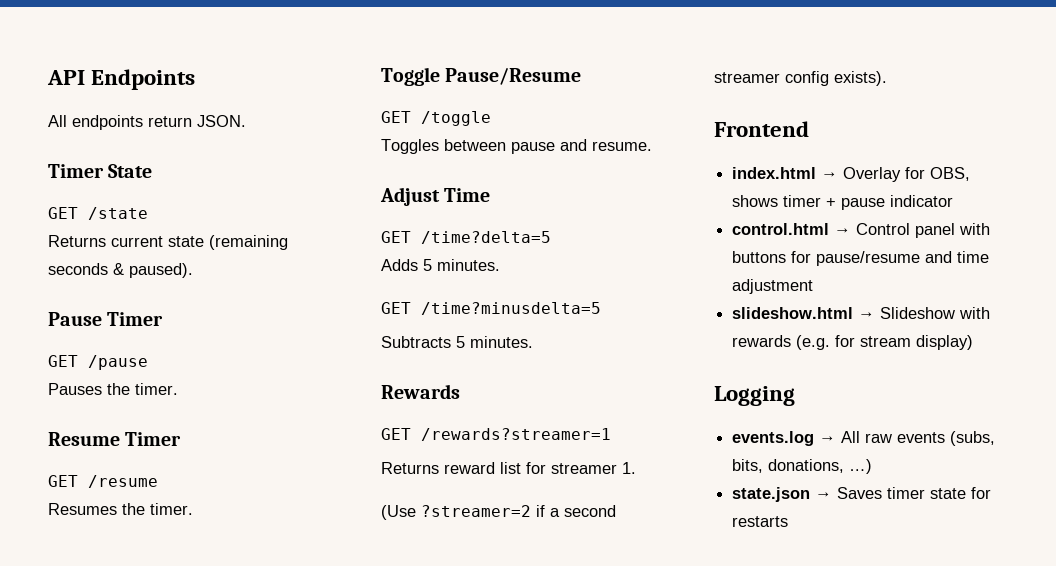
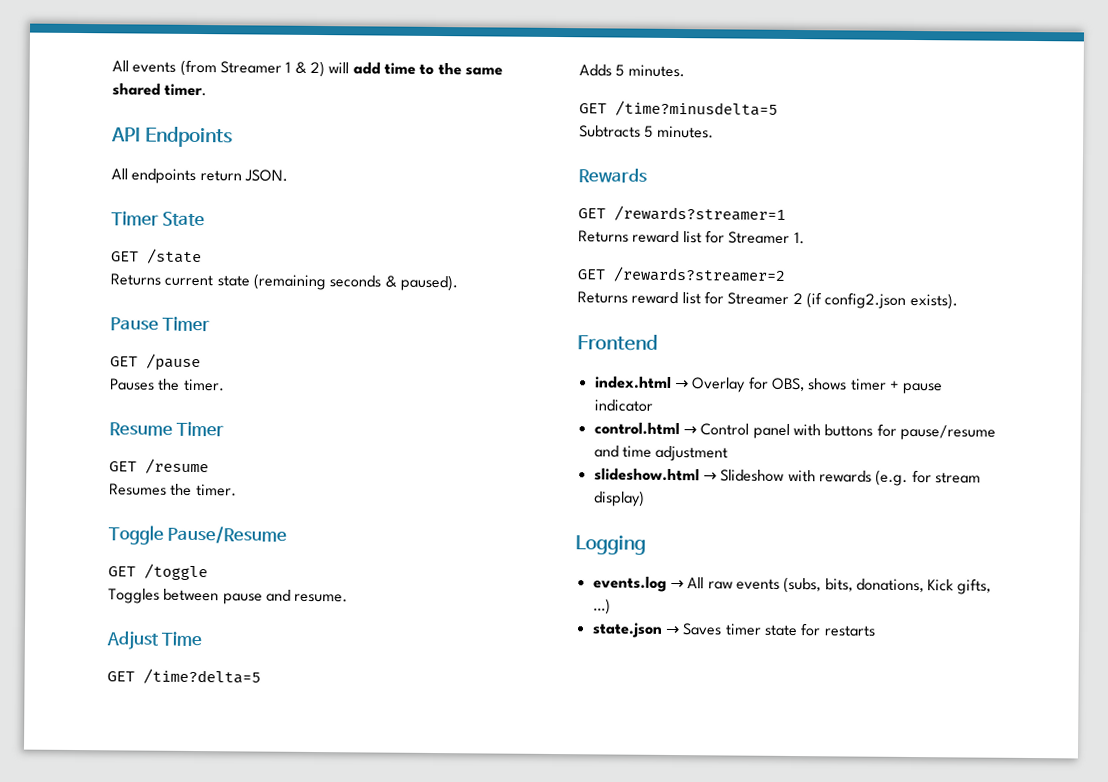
(47, 77) none -> [112,59,503,78] [112,83,208,97] All events (from Streamer 1 & 2) will add time to the same shared timer. //
[551,463,617,474] streamer -> [728,231,791,244] Streamer
[381,505,616,520] [714,71,829,86] (Use ?streamer=2 if a second streamer config -> [577,266,786,283] [577,291,907,309] GET /rewards?streamer=2 // Returns reward list for Streamer 2 (if config2.json
(845, 466) none -> [927,578,992,595] Kick gifts,

